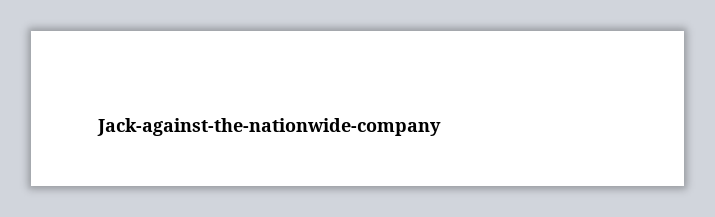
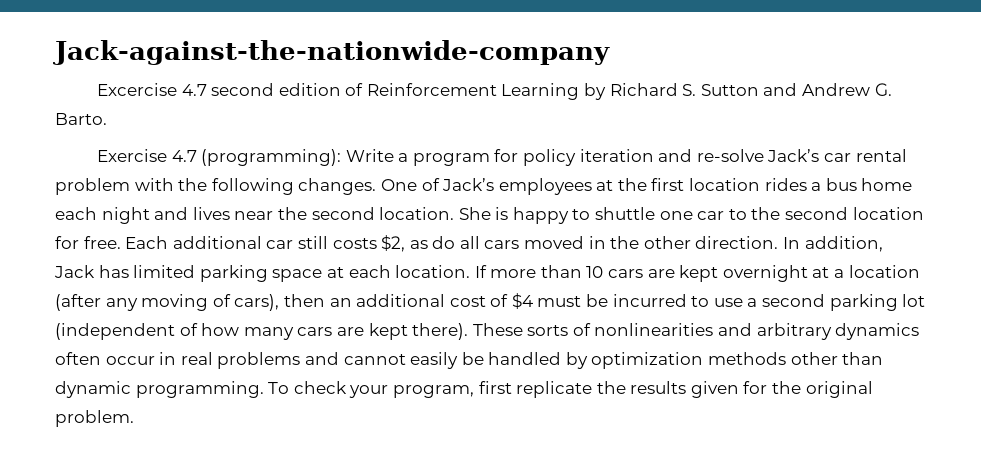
(441, 127) none -> [96,83,892,100] [55,113,107,125] [96,149,907,166] [55,178,913,195] [55,207,924,224] [55,235,883,252] [54,265,920,282] [55,293,926,311] [55,323,920,340] [55,352,884,369] [55,381,873,398] [55,410,134,427] // Excercise 4.7 second edition of Reinforcement Learning by Richard S. Sutton and Andrew G. Barto. // Exercise 4.7 (programming): Write a program for policy iteration and re-solve Jack’s car rental problem with the following changes. One of Jack’s employees at the first location rides a bus home each night and lives near the second location. She is happy to shuttle one car to the second location for free. Each additional car still costs $2, as do all cars moved in the other direction. In addition, Jack has limited parking space at each location. If more than 10 cars are kept overnight at a location (after any moving of cars), then an additional cost of $4 must be incurred to use a second parking lot (independent of how many cars are kept there). These sorts of nonlinearities and arbitrary dynamics often occur in real problems and cannot easily be handled by optimization methods other than dynamic programming. To check your program, first replicate the results given for the original problem.

